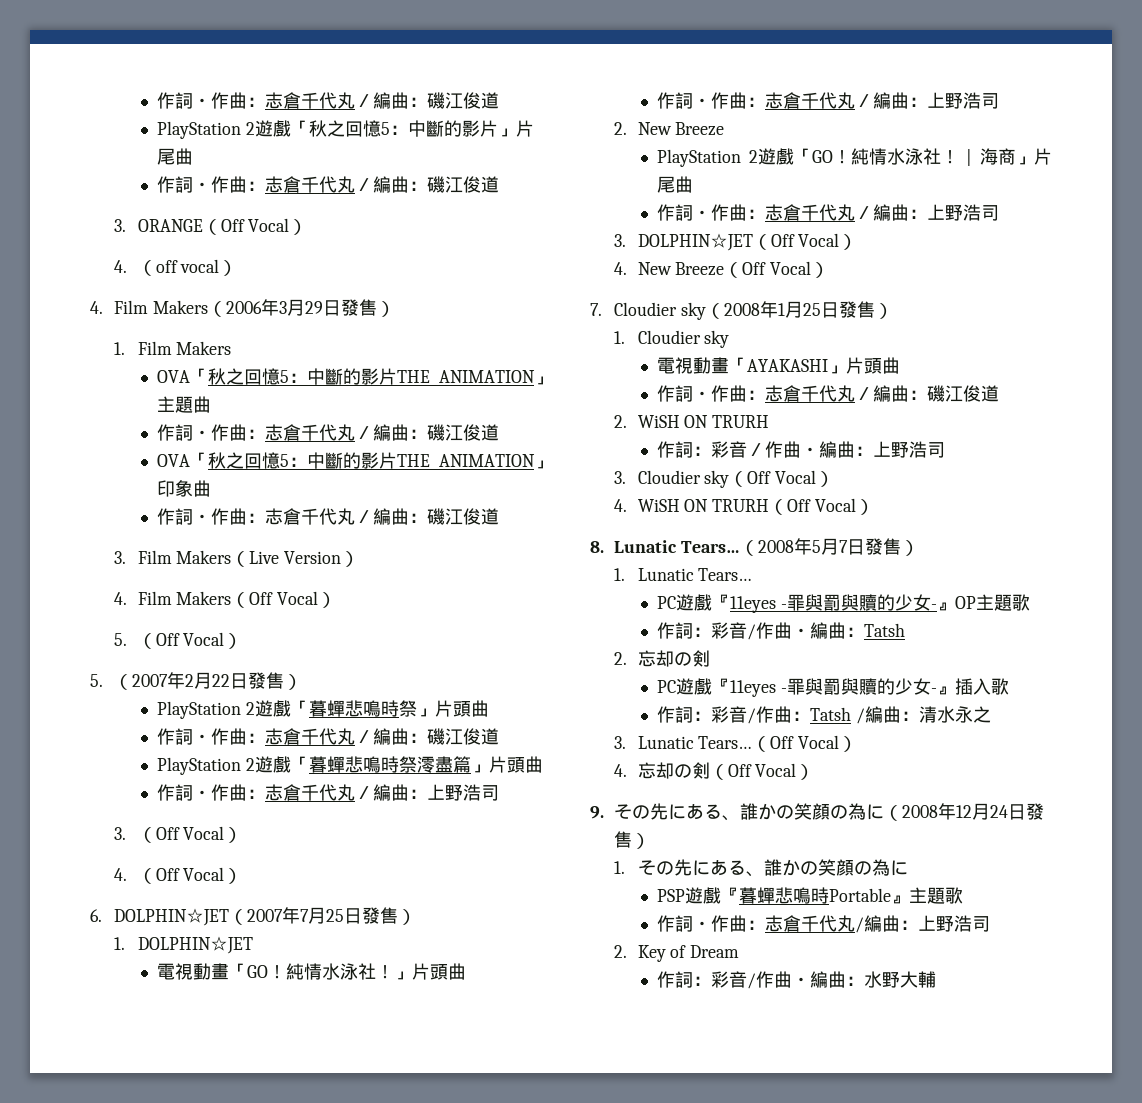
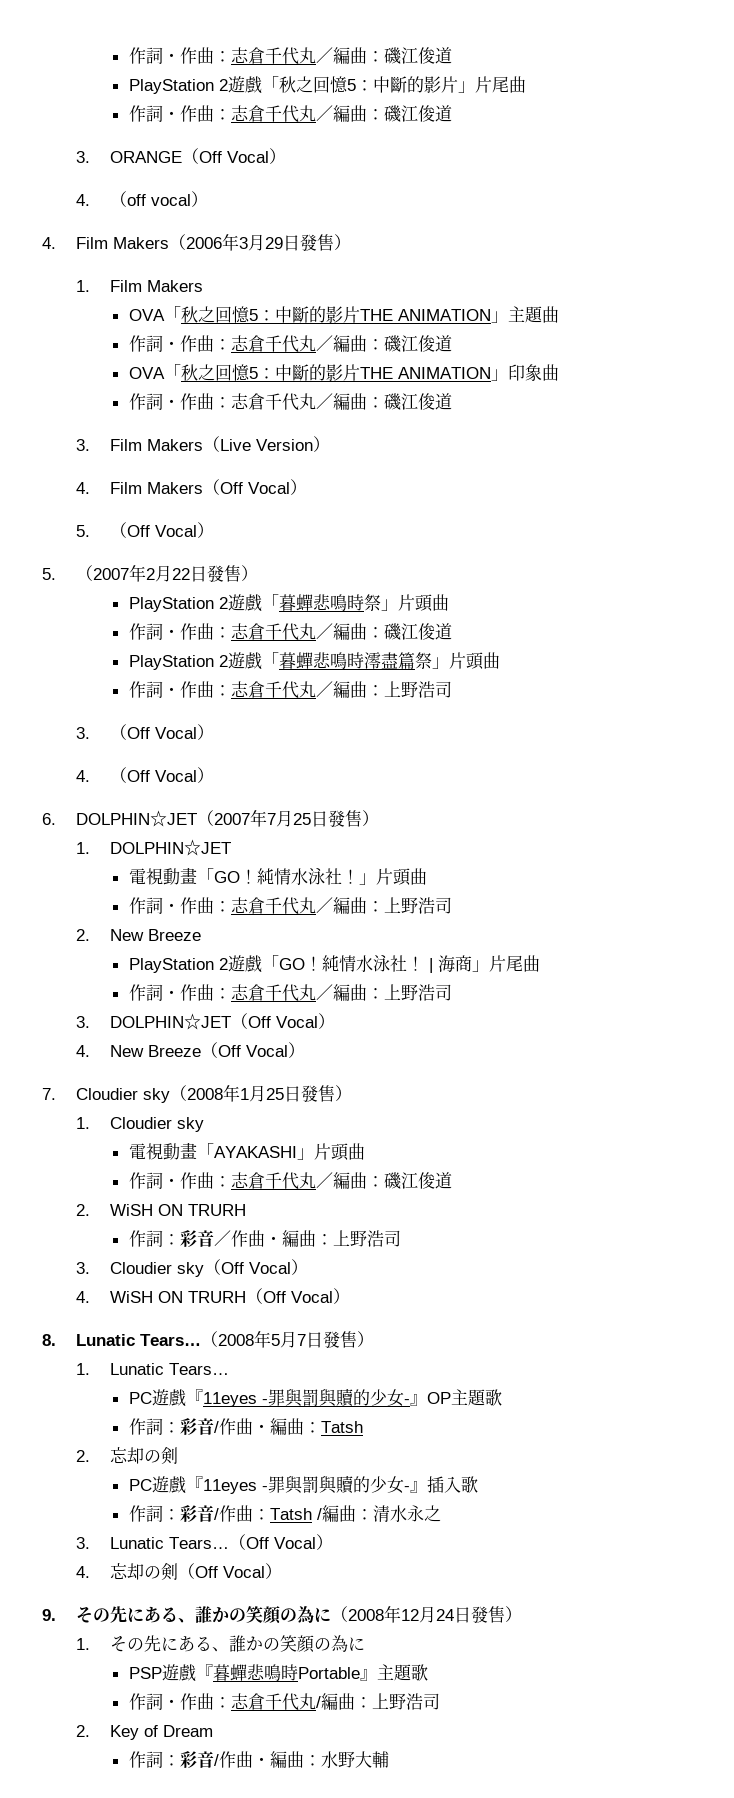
[399,756,472,773] 祭澪盡篇 -> [363,652,432,669] 澪盡篇祭

